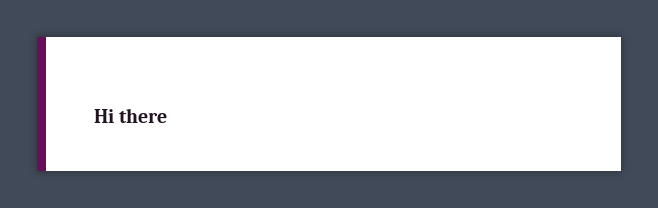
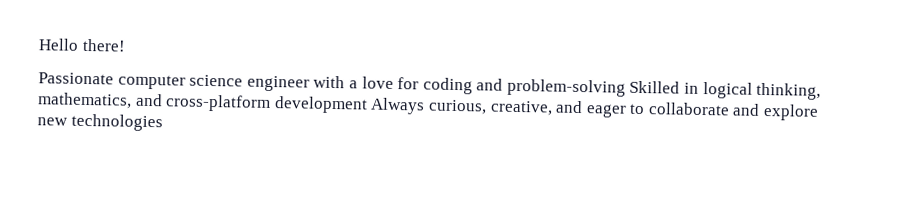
[94,108,168,123] Hi there -> [38,38,126,52] [38,72,822,100] [37,92,820,121] [37,113,163,132] Hello there! // Passionate computer science engineer with a love for coding and problem-solving Skilled in logical thinking, mathematics, and cross-platform development Always curious, creative, and eager to collaborate and explore new technologies

